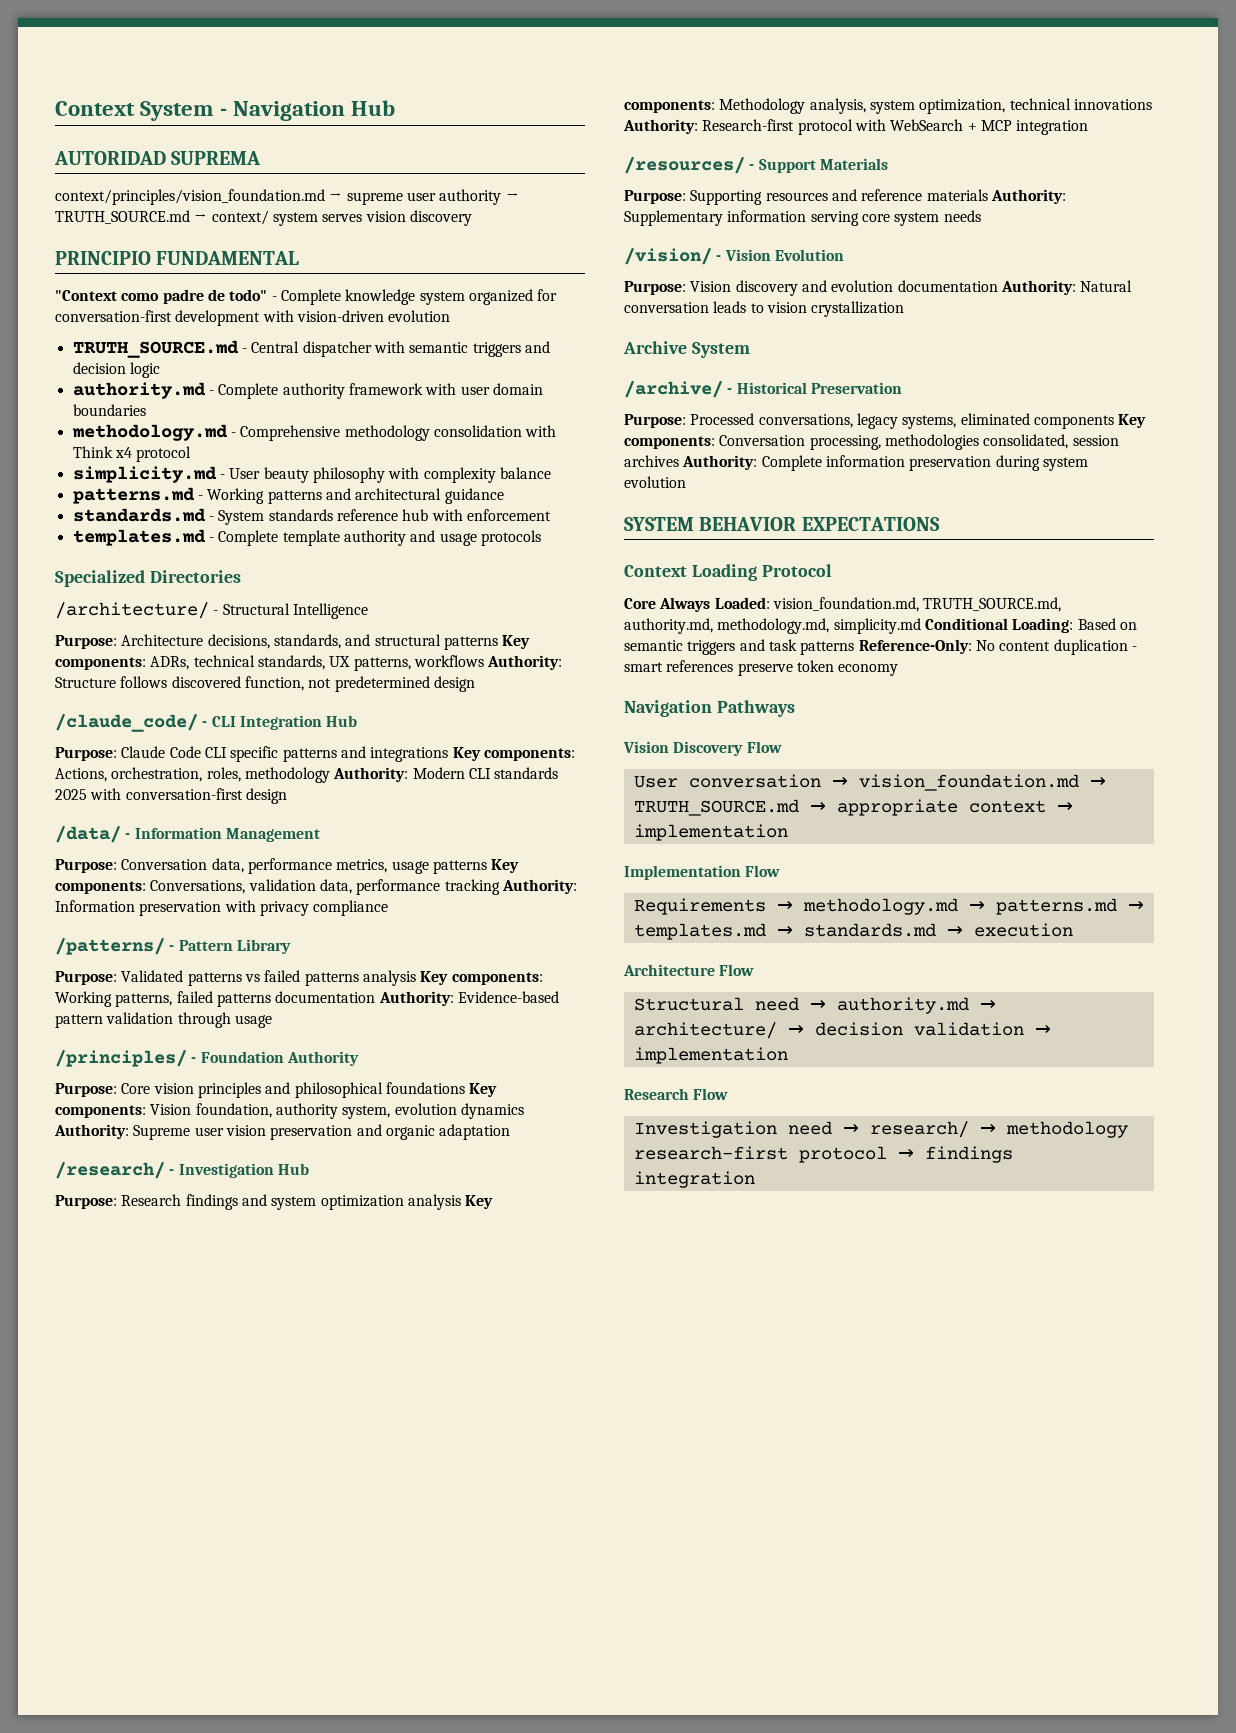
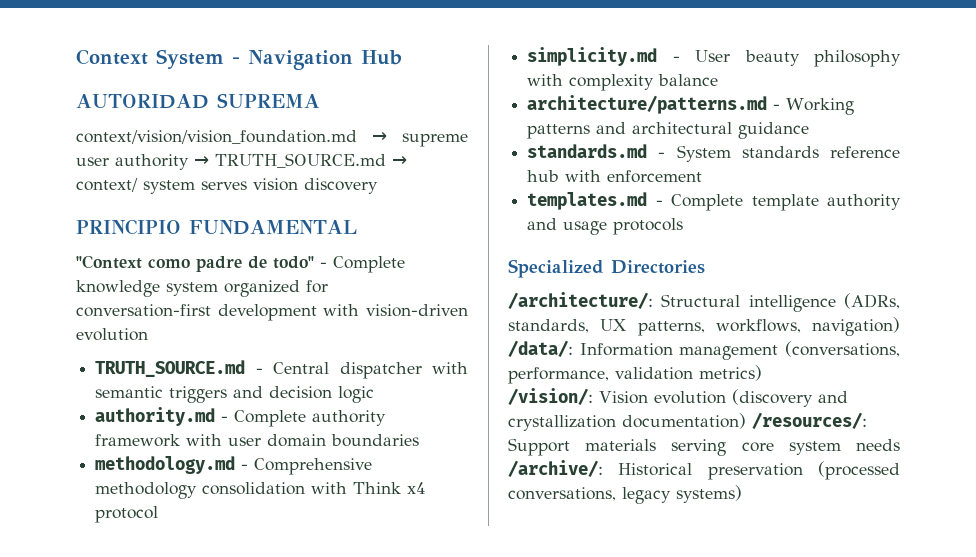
[55,189,325,205] context/principles/vision_foundation.md -> [76,130,357,144] context/vision/vision_foundation.md
[72,487,195,504] patterns.md -> [527,95,768,114] architecture/patterns.md
[55,602,368,619] [55,634,531,650] [55,655,563,671] [55,676,475,692] [55,714,358,732] [55,746,575,762] [55,767,559,783] [55,788,287,804] [55,826,320,843] [55,858,520,874] [55,879,577,895] [55,900,389,916] [55,938,291,955] [55,970,543,986] [55,991,559,1007] [55,1012,272,1028] [55,1050,359,1067] [55,1082,498,1098] [55,1103,524,1119] [54,1124,511,1140] [55,1162,309,1179] [55,1194,494,1210] [624,98,1152,114] [623,119,1089,135] [624,157,888,174] [624,189,1066,205] [624,210,981,226] [624,248,844,265] [624,280,1133,296] [624,301,905,317] [623,341,750,358] [624,381,902,398] [624,413,1147,429] [624,434,1119,450] [624,455,1088,471] [624,476,686,488] [624,517,940,531] [624,564,832,581] [624,597,1062,612] [624,618,1137,634] [624,639,1137,655] [624,660,899,676] [624,700,795,717] [623,741,782,756] [633,774,1106,791] [633,799,1073,816] [633,824,788,841] [624,865,781,880] [633,898,1144,915] [633,923,1073,940] [623,964,755,976] [633,997,996,1014] [633,1022,1051,1039] [633,1047,788,1064] [624,1088,729,1100] [633,1121,1128,1138] [633,1146,1013,1163] [633,1171,755,1188] /architecture/ - Structural Intelligence // Purpose: Architecture decisions, standards, and structural patterns Key components: ADRs, technical standards, UX patterns, workflows Authority: Structure follows discovered function, not predetermined design // /claude_code/ - CLI Integration Hub // Purpose: Claude Code CLI specific patterns and integrations Key components: Actions, orchestration, roles, methodology Authority: Modern CLI standards 2025 with conversation-first design // /data/ - Information Management // Purpose: Conversation data, performance metrics, usage patterns Key components: Conversations, validation data, performance tracking Authority: Information preservation with privacy compliance // /patterns/ - Pattern Library // Purpose: Validated patterns vs failed patterns analysis Key components: Working patterns, failed patterns documentation Authority: Evidence-based pattern validation through usage // /principles/ - Foundation Authority // Purpose: Core vision principles and philosophical foundations Key components: Vision foundation, authority system, evolution dynamics Authority: Supreme user vision preservation and organic adaptation // /research/ - Investigation Hub // Purpose: Research findings and system optimization analysis Key components: Methodology analysis, system optimization, technical innovations Authority: Research-first protocol with WebSearch + MCP integration // /resources/ - Support Materials // Purpose: Supporting resources and reference materials Authority: Supplementary information serving core system needs // /vision/ - Vision Evolution // Purpose: Vision discovery and evolution documentation Authority: Natural conversation leads to vision crystallization // Archive System // /archive/ - Historical Preservation // Purpose: Processed conversations, legacy systems, eliminated components Key components: Conversation processing, methodologies consolidated, session archives Authority: Complete information preservation during system evolution // SYSTEM BEHAVIOR EXPECTATIONS // Context Loading Protocol // Core Always Loaded: vision_foundation.md, TRUTH_SOURCE.md, authority.md, methodology.md, simplicity.md Conditional Loading: Based on semantic triggers and task patterns Reference-Only: No content duplication - smart references preserve token economy // Navigation Pathways // Vision Discovery Flow // User conversation → vision_foundation.md → TRUTH_SOURCE.md → appropriate context → implementation // Implementation Flow // Requirements → methodology.md → patterns.md → templates.md → standards.md → execution // Architecture Flow // Structural need → authority.md → architecture/ → decision validation → implementation // Research Flow // Investigation need → research/ → methodology research-first protocol → findings integration -> [508,292,900,312] [508,317,900,336] [508,340,900,360] [508,365,762,384] [508,388,848,407] [508,412,867,431] [508,438,900,456] [508,460,900,480] [508,485,742,504] /architecture/: Structural intelligence (ADRs, standards, UX patterns, workflows, navigation) /data/: Information management (conversations, performance, validation metrics) // /vision/: Vision evolution (discovery and crystallization documentation) /resources/: Support materials serving core system needs /archive/: Historical preservation (processed conversations, legacy systems)

